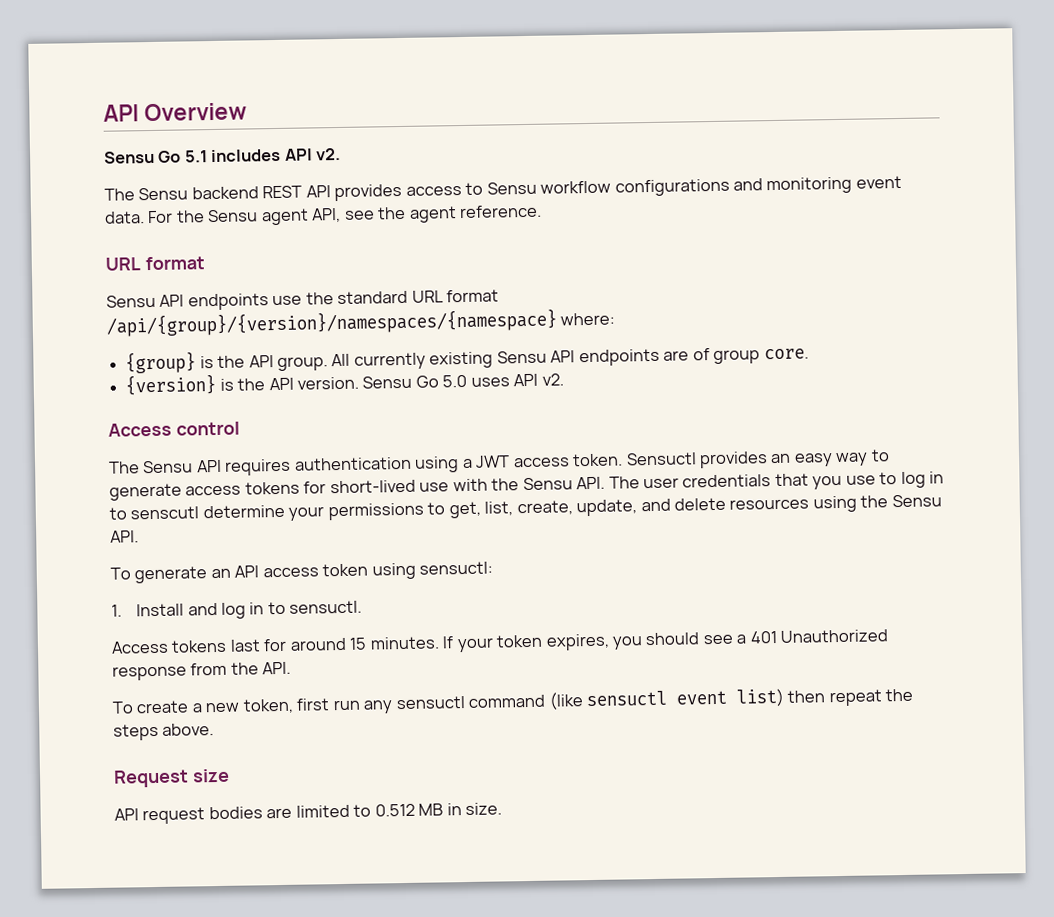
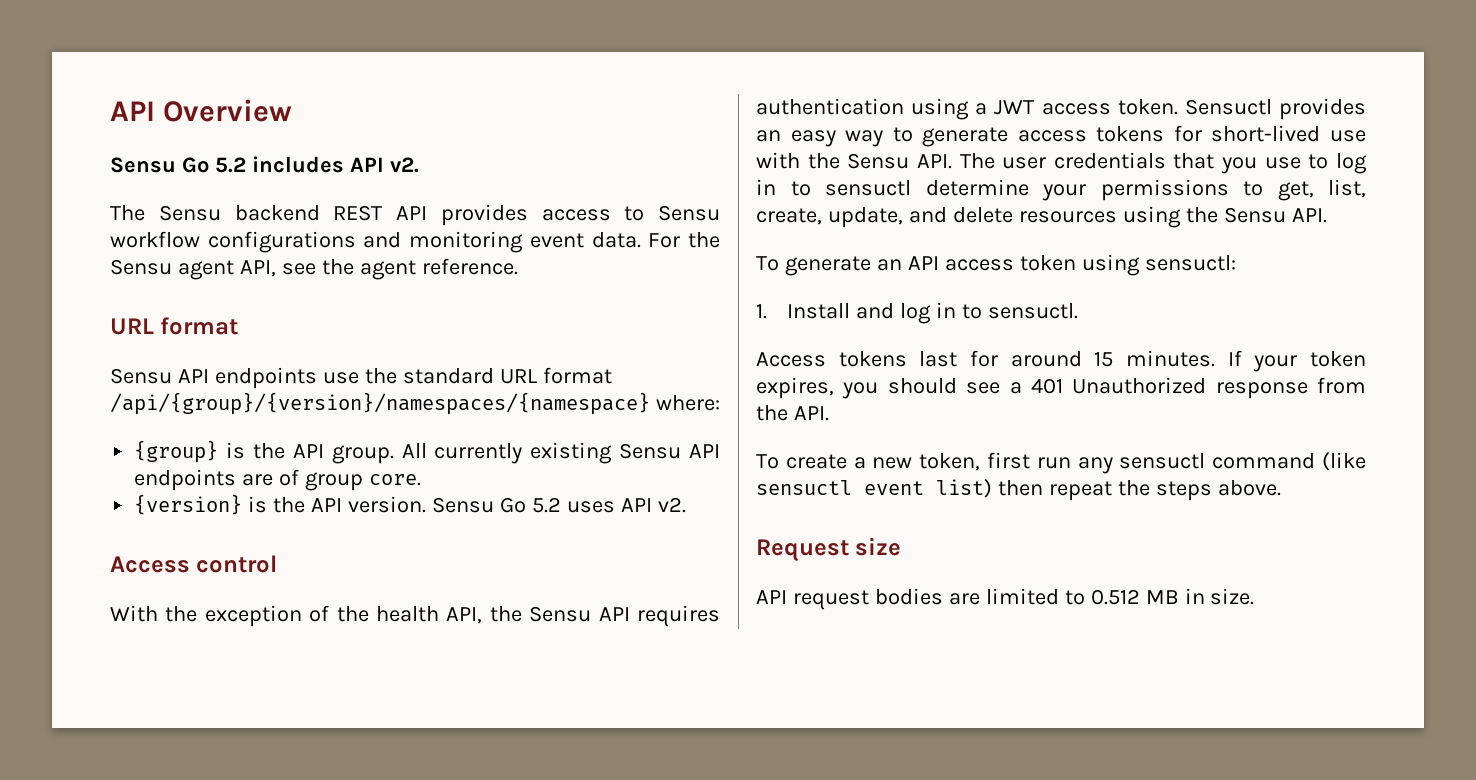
[184,150,208,163] 5.1 -> [214,157,246,173] 5.2
[442,374,468,388] 5.0 -> [531,497,561,513] 5.2
[108,461,140,474] The -> [110,605,522,627] With the exception of the health API, the
[130,506,200,520] senscutl -> [825,180,911,196] sensuctl

